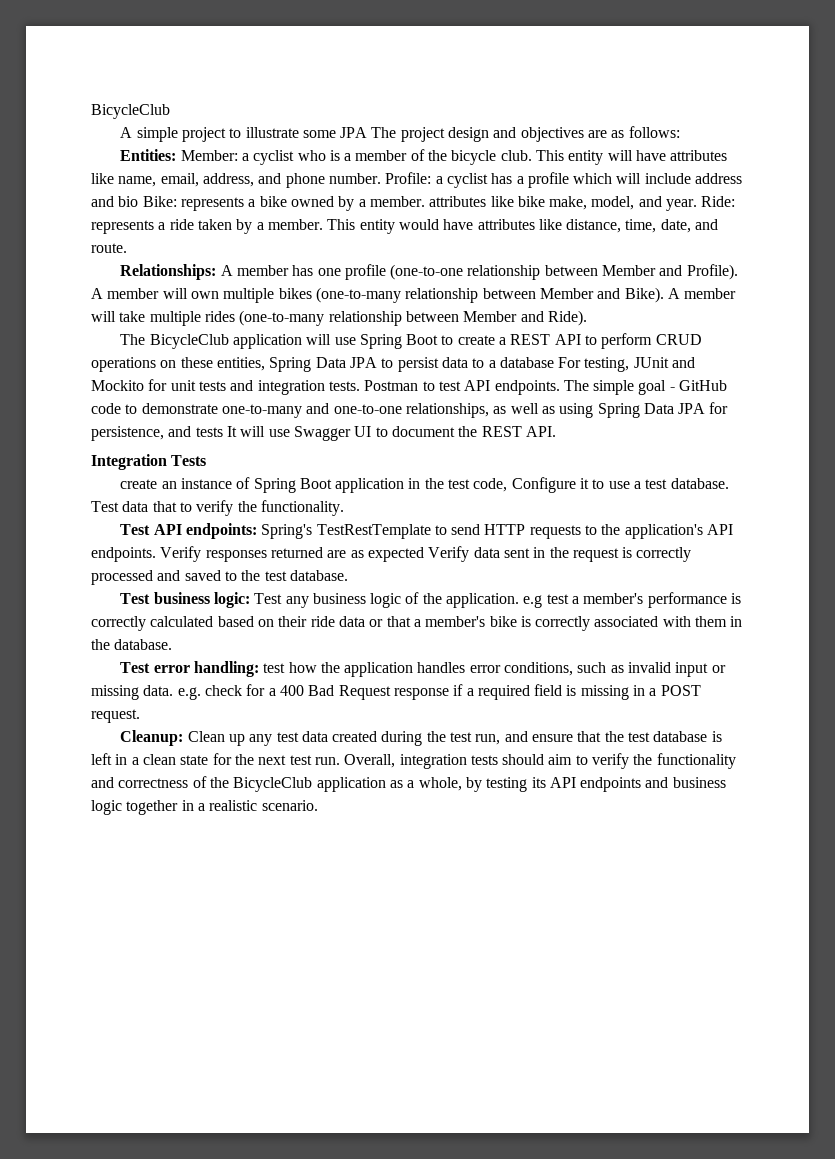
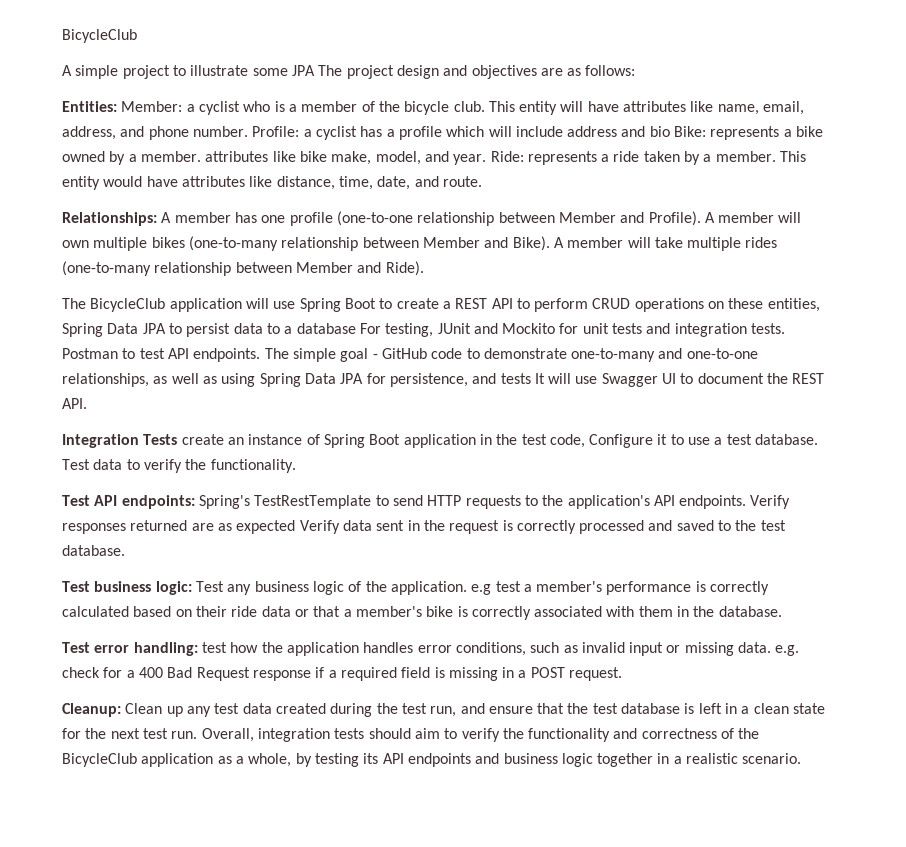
(207, 460) // -> (178, 439) none
[152,501,177,512] that -> (123, 464) none

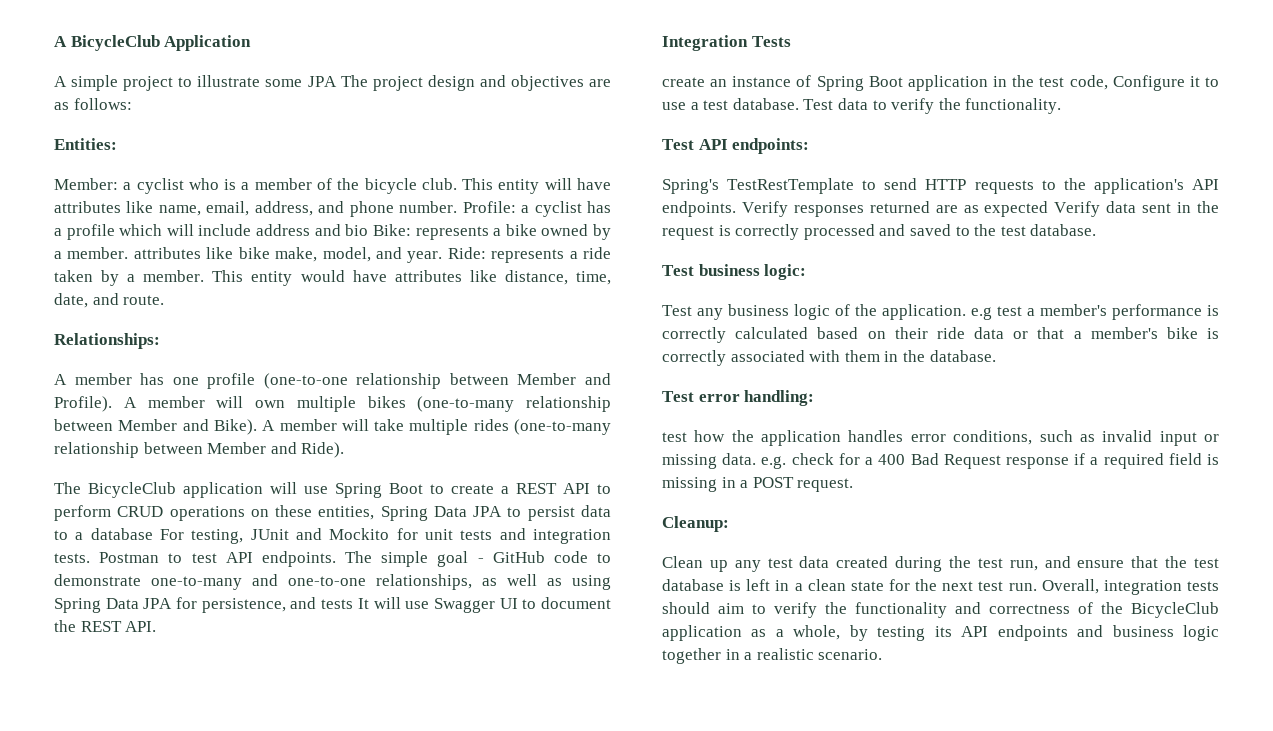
[62,29,137,43] BicycleClub -> [54,35,252,51] A BicycleClub Application
(117, 106) none -> (117, 144) //
(157, 219) none -> (160, 341) //
(178, 439) none -> (791, 41) //
(195, 502) none -> (810, 146) //
(192, 588) none -> (807, 272) //
(198, 649) none -> (815, 398) //
(121, 710) none -> (729, 524) //

